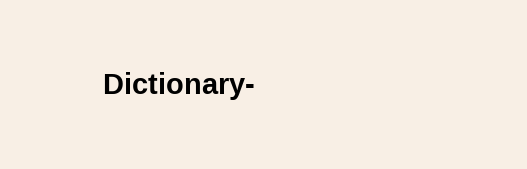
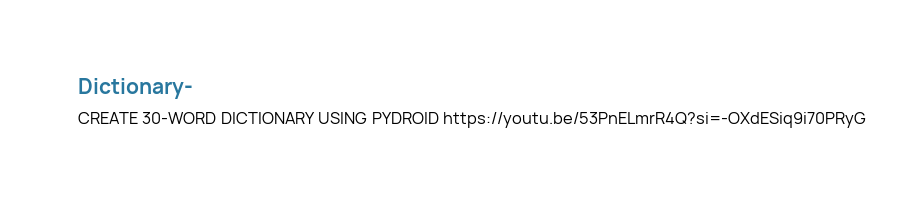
(255, 86) none -> [78,112,867,128] // CREATE 30-WORD DICTIONARY USING PYDROID https://youtu.be/53PnELmrR4Q?si=-OXdESiq9i70PRyG

